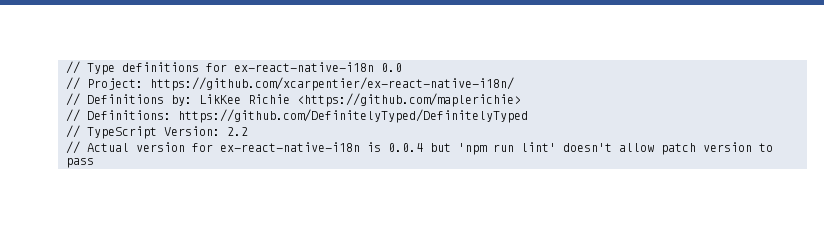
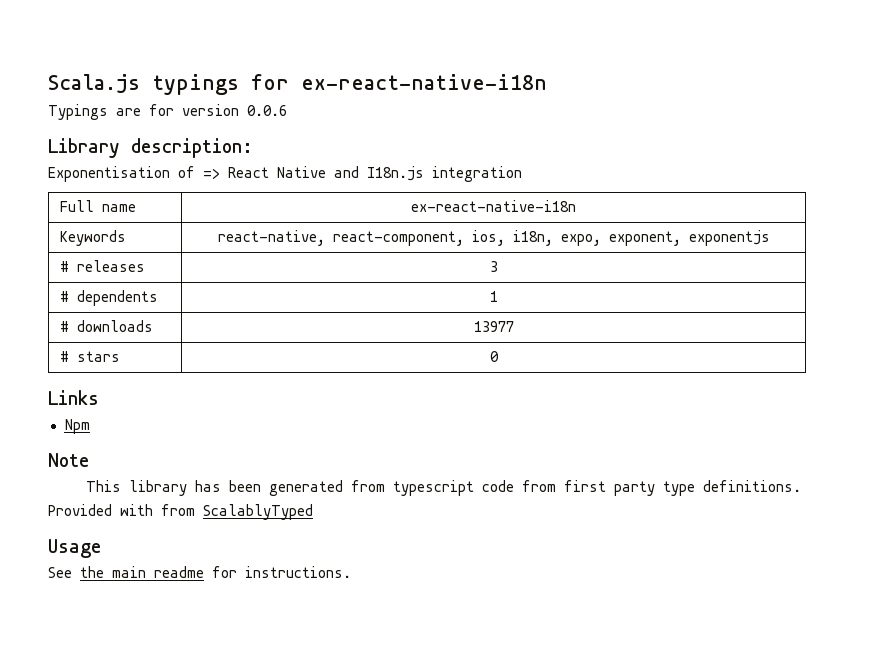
[65,61,402,75] [65,77,514,91] [65,93,521,107] [65,109,528,123] [65,125,248,139] [65,141,773,155] [65,158,94,168] // Type definitions for ex-react-native-i18n 0.0 // // Project: https://github.com/xcarpentier/ex-react-native-i18n/ // // Definitions by: LikKee Richie <https://github.com/maplerichie> // // Definitions: https://github.com/DefinitelyTyped/DefinitelyTyped // // TypeScript Version: 2.2 // // Actual version for ex-react-native-i18n is 0.0.4 but 'npm run lint' doesn't allow patch version to pass -> [48,74,547,95] [48,104,287,120] [48,138,253,158] [48,166,522,182] [59,200,136,212] [411,200,576,212] [59,230,126,246] [217,230,770,246] [59,260,145,272] [489,261,498,272] [59,290,158,306] [489,291,498,302] [59,320,153,332] [473,321,514,332] [59,351,120,362] [489,351,499,362] [48,390,99,405] [64,419,90,434] [48,453,89,467] [86,480,802,496] [48,504,313,520] [48,539,101,558] [48,566,351,578] Scala.js typings for ex-react-native-i18n // Typings are for version 0.0.6 // Library description: // Exponentisation of => React Native and I18n.js integration // Full name | ex-react-native-i18n // Keywords | react-native, react-component, ios, i18n, expo, exponent, exponentjs // # releases | 3 // # dependents | 1 // # downloads | 13977 // # stars | 0 // Links // Npm // Note // This library has been generated from typescript code from first party type definitions. // Provided with from ScalablyTyped // Usage // See the main readme for instructions.

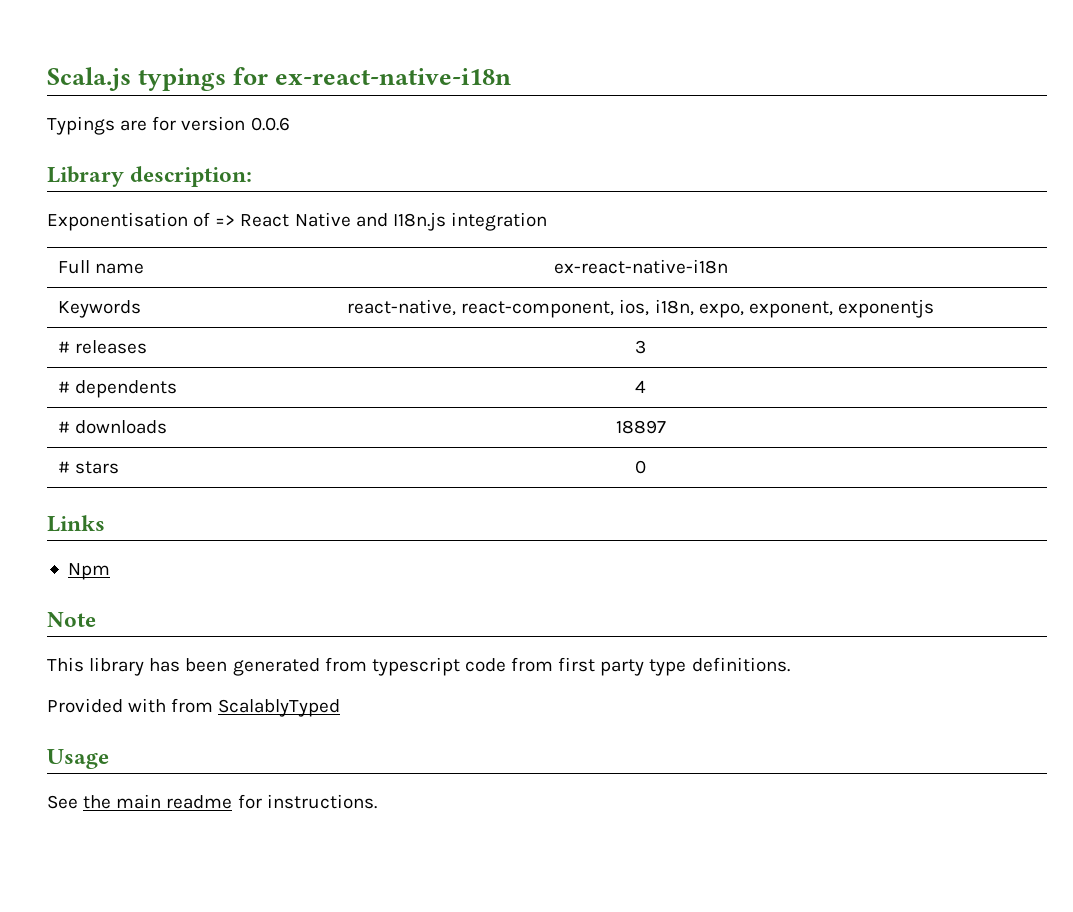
[489,291,498,302] 1 -> [635,380,647,393] 4
[473,321,514,332] 13977 -> [615,420,666,434] 18897

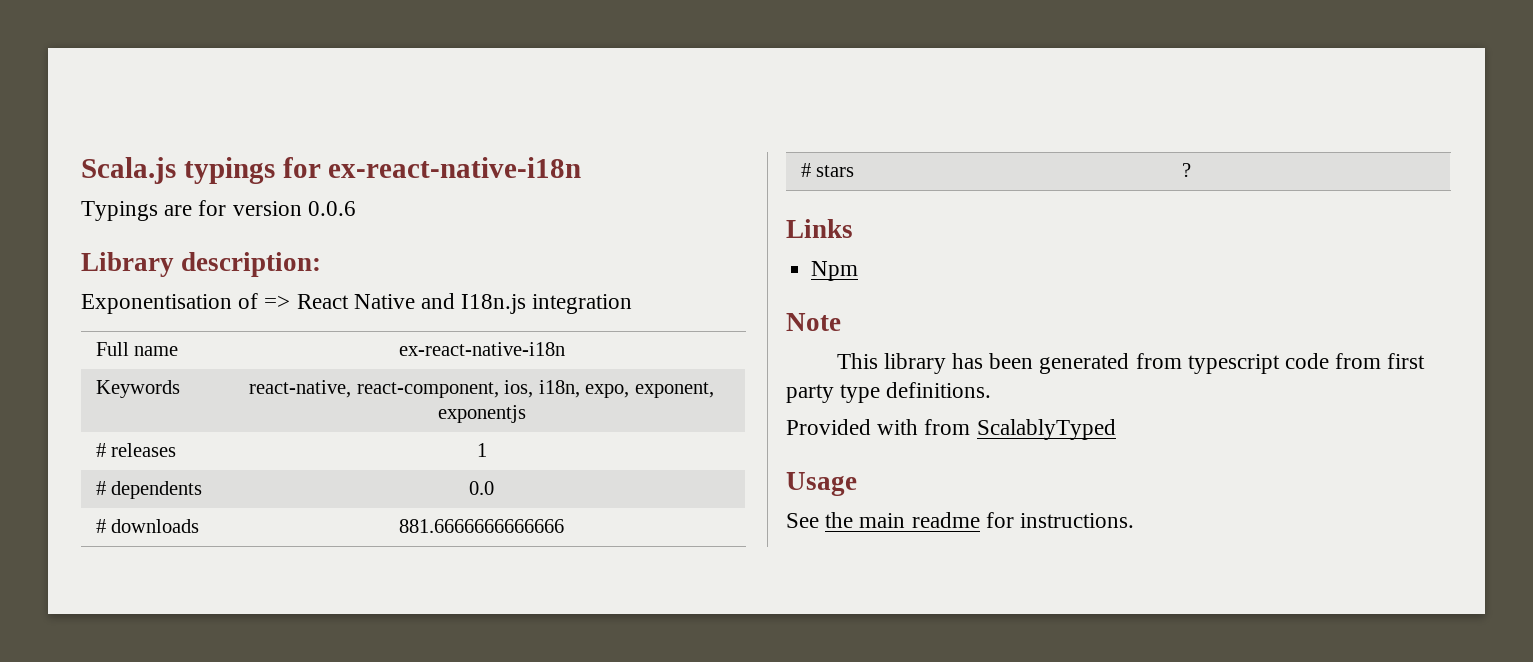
[635,340,647,354] 3 -> [476,443,487,457] 1
[635,380,647,393] 4 -> [468,481,494,495] 0.0
[615,420,666,434] 18897 -> [398,519,564,533] 881.6666666666666
[635,460,647,474] 0 -> [1182,163,1191,177] ?

